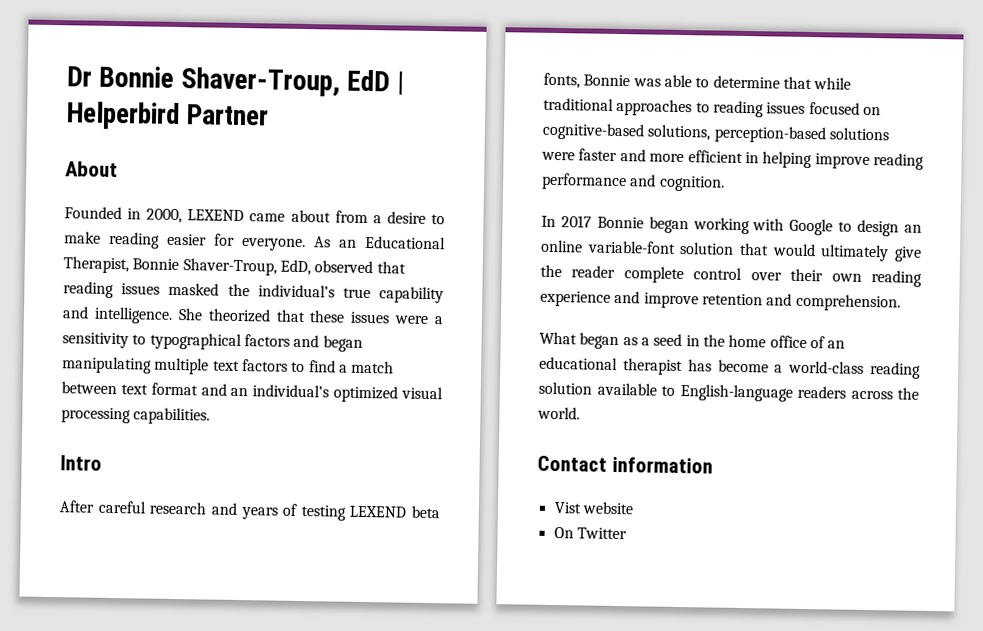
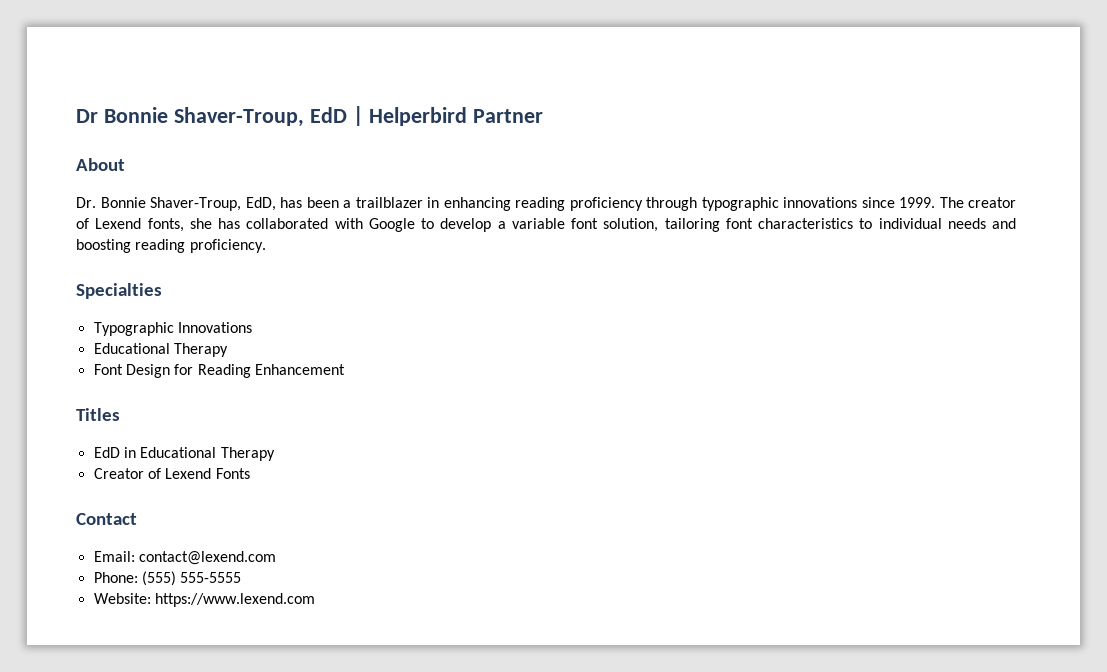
[64,206,445,225] [64,231,446,252] [63,256,406,276] [63,281,445,304] [62,306,443,325] [62,332,363,352] [62,356,395,375] [61,381,443,403] [61,407,211,425] [60,455,102,471] [59,500,440,521] [543,72,852,90] [543,97,881,118] [542,122,890,144] [541,148,924,170] [542,172,725,192] [541,215,922,237] [541,239,923,262] [540,264,922,287] [540,290,901,312] [539,331,846,350] [539,356,921,379] [538,381,919,402] [537,406,580,420] [537,455,713,474] [553,501,634,515] [553,527,627,540] Founded in 2000, LEXEND came about from a desire to make reading easier for everyone. As an Educational Therapist, Bonnie Shaver-Troup, EdD, observed that reading issues masked the individual’s true capability and intelligence. She theorized that these issues were a sensitivity to typographical factors and began manipulating multiple text factors to find a match between text format and an individual’s optimized visual processing capabilities. // Intro // After careful research and years of testing LEXEND beta fonts, Bonnie was able to determine that while traditional approaches to reading issues focused on cognitive-based solutions, perception-based solutions were faster and more efficient in helping improve reading performance and cognition. // In 2017 Bonnie began working with Google to design an online variable-font solution that would ultimately give the reader complete control over their own reading experience and improve retention and comprehension. // What began as a seed in the home office of an educational therapist has become a world-class reading solution available to English-language readers across the world. // Contact information // Vist website // On Twitter -> [76,197,1016,211] [76,218,1016,232] [76,239,266,253] [76,283,162,299] [93,322,252,336] [93,343,228,357] [93,364,345,378] [76,408,120,421] [93,447,275,461] [93,468,250,479] [76,513,137,525] [93,551,276,565] [93,571,242,586] [93,593,315,607] Dr. Bonnie Shaver-Troup, EdD, has been a trailblazer in enhancing reading proficiency through typographic innovations since 1999. The creator of Lexend fonts, she has collaborated with Google to develop a variable font solution, tailoring font characteristics to individual needs and boosting reading proficiency. // Specialties // Typographic Innovations // Educational Therapy // Font Design for Reading Enhancement // Titles // EdD in Educational Therapy // Creator of Lexend Fonts // Contact // Email: contact@lexend.com // Phone: (555) 555-5555 // Website: https://www.lexend.com

